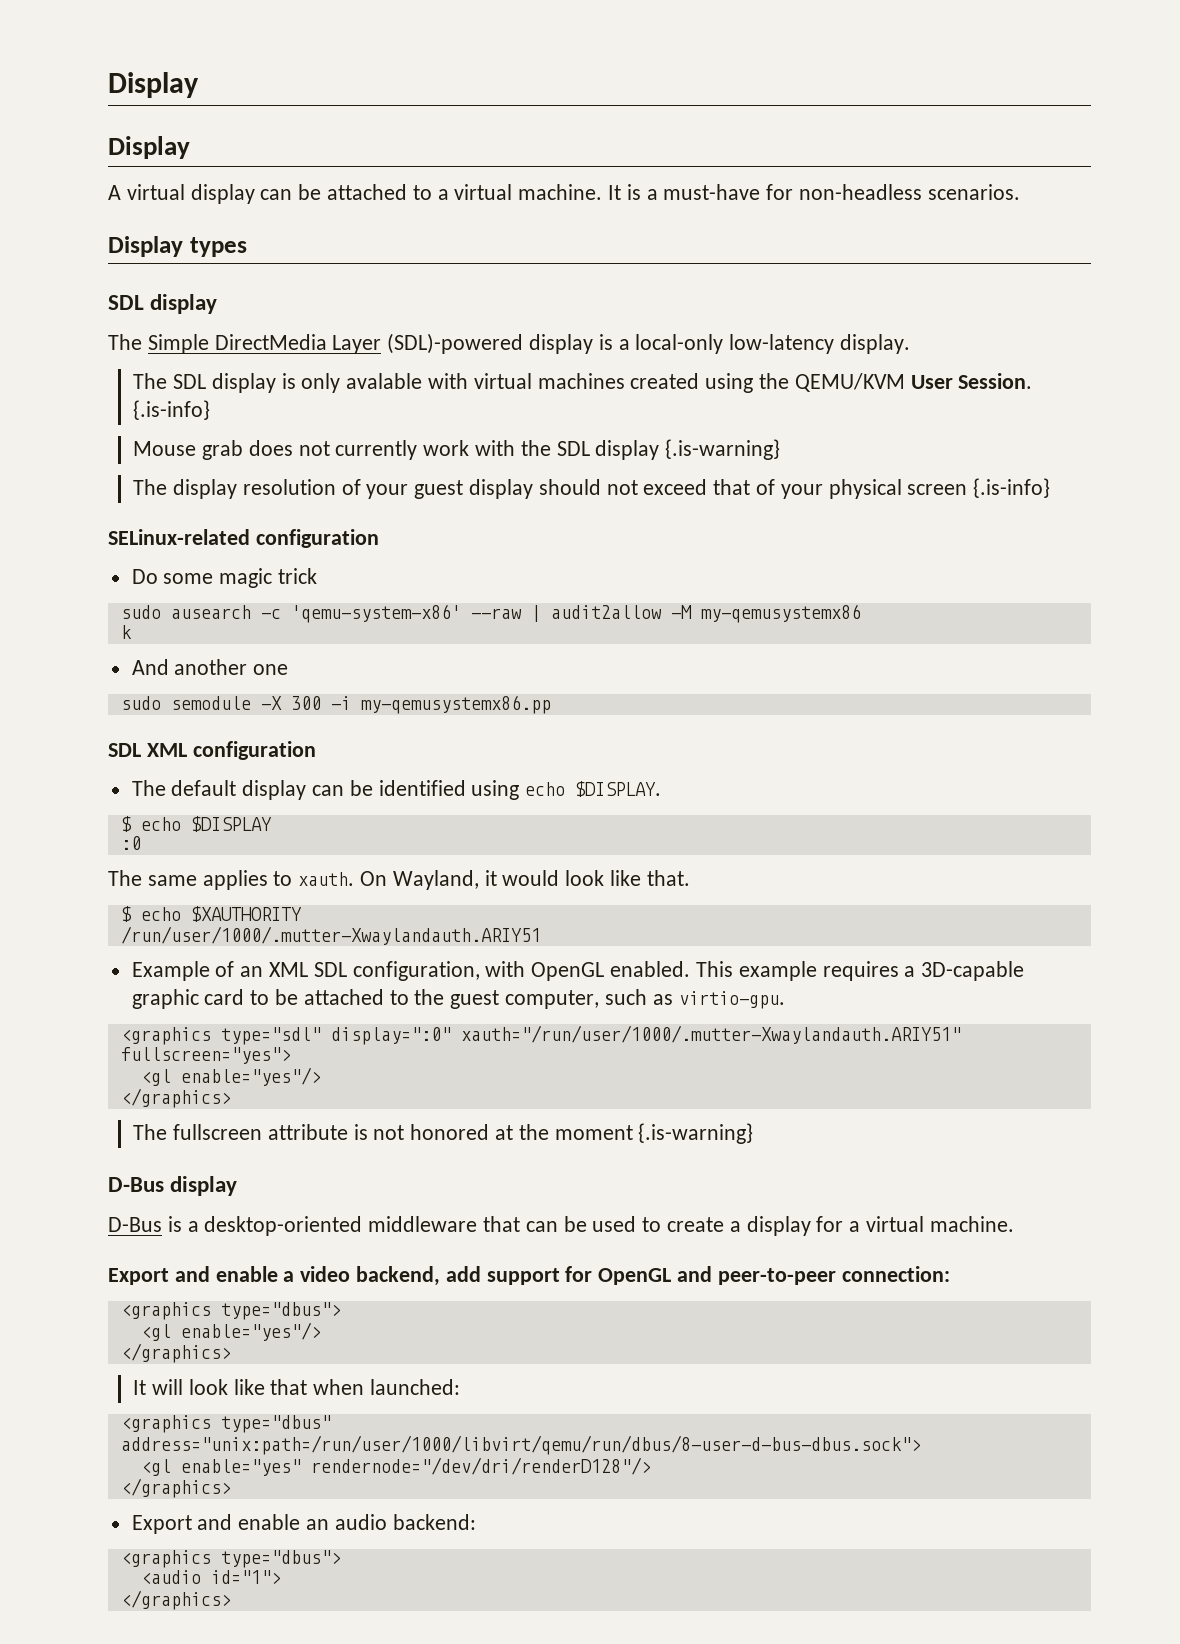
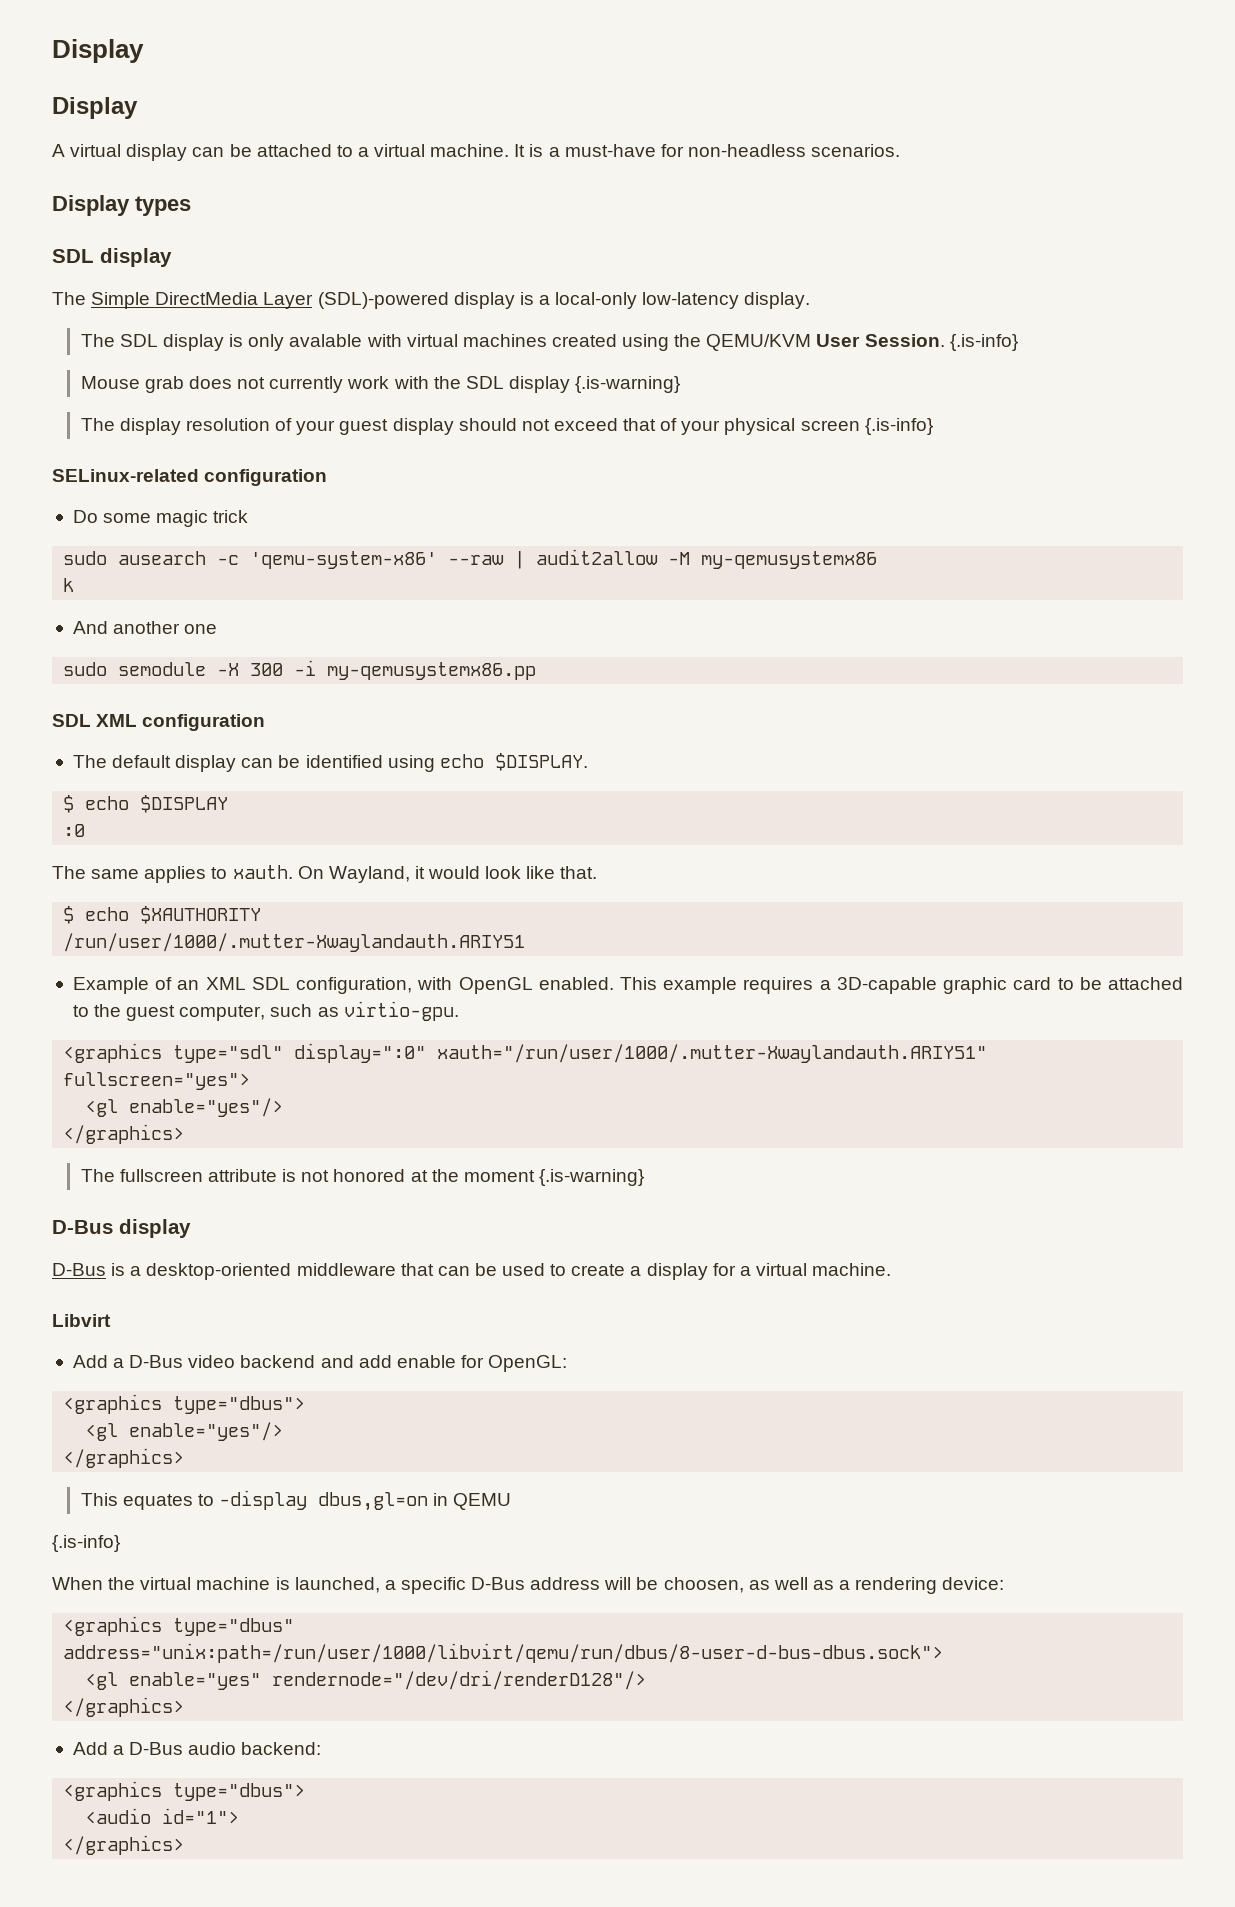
[108,1266,950,1286] Export and enable a video backend, add support for OpenGL and peer-to-peer connection: -> [52,1314,111,1327] [72,1355,568,1372] Libvirt // Add a D-Bus video backend and add enable for OpenGL:
[133,1379,460,1395] It will look like that when launched: -> [80,1490,512,1511] [52,1535,120,1552] [52,1577,1005,1594] This equates to -display dbus,gl=on in QEMU // {.is-info} // When the virtual machine is launched, a specific D-Bus address will be choosen, as well as a rendering device:
[131,1514,330,1534] Export and enable an -> [72,1742,184,1755] Add a D-Bus

